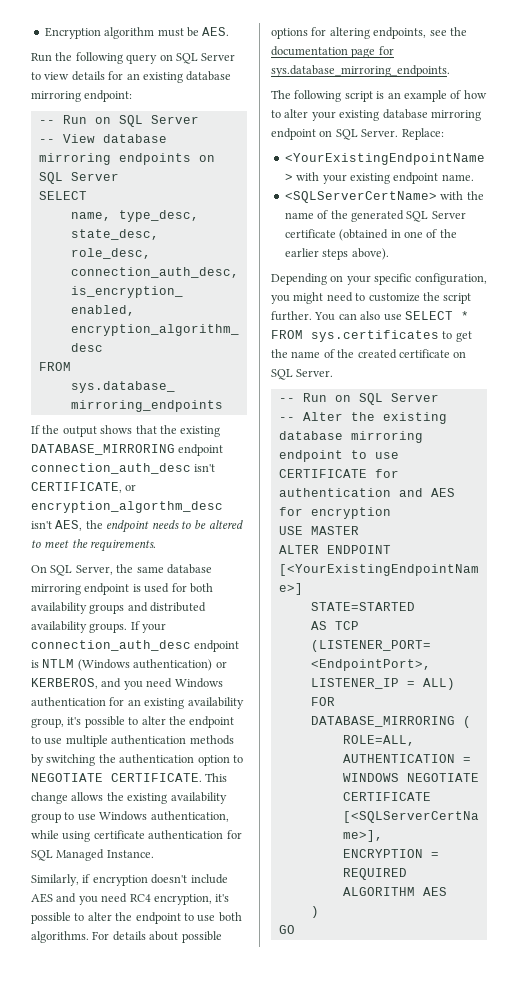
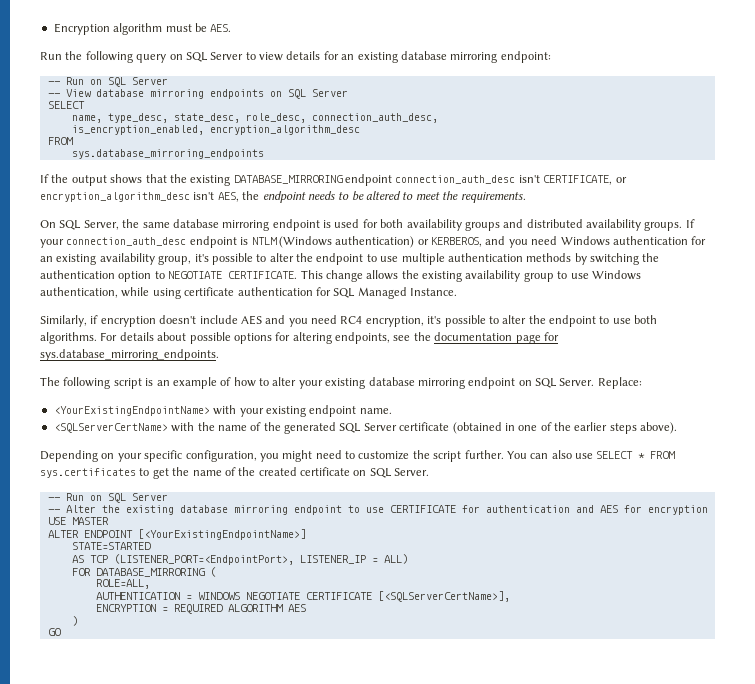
[31,501,223,513] encryption_algorthm_desc -> [40,192,190,202] encryption_algorithm_desc

